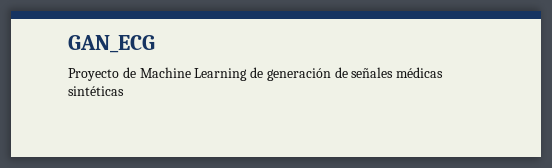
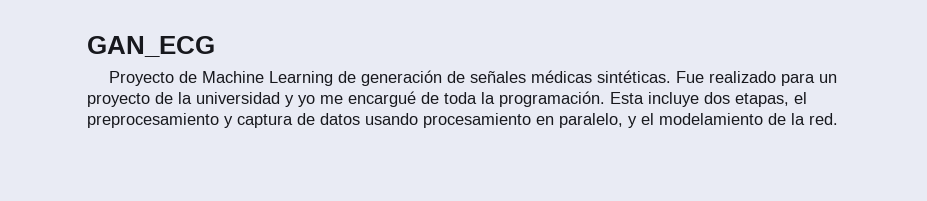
[68,86,124,96] sintéticas -> [596,70,837,86] [87,91,807,107] [87,113,838,128] sintéticas. Fue realizado para un proyecto de la universidad y yo me encargué de toda la programación. Esta incluye dos etapas, el preprocesamiento y captura de datos usando procesamiento en paralelo, y el modelamiento de la red.

